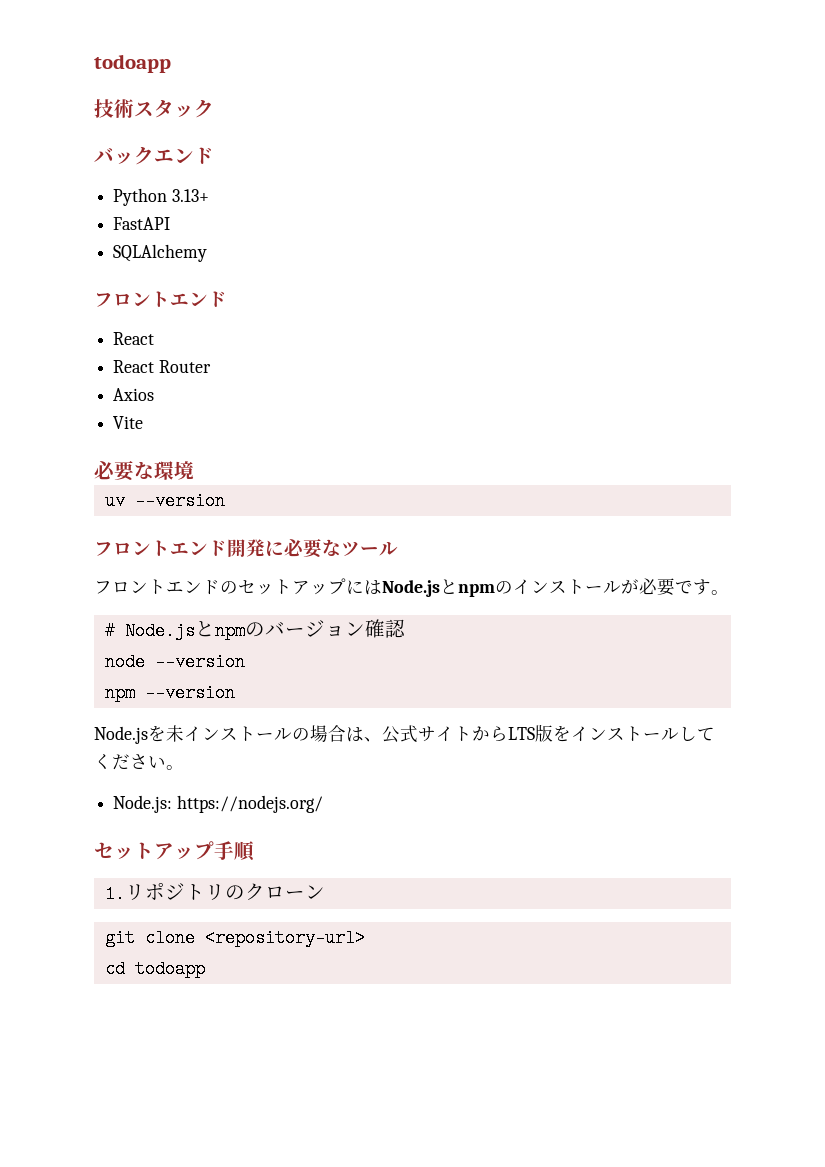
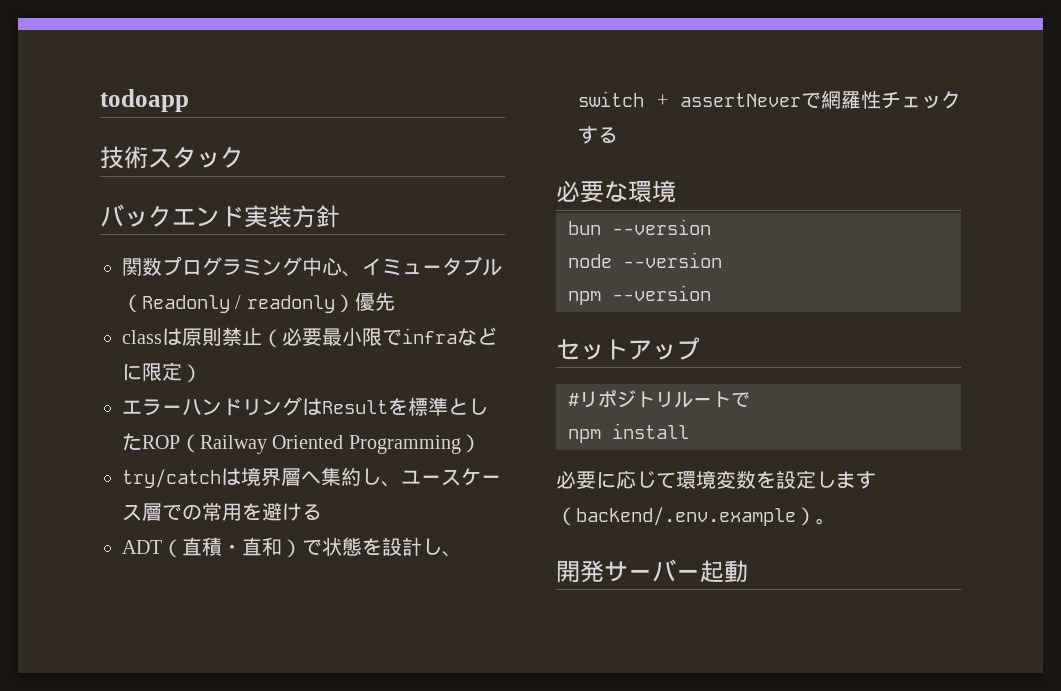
[113,188,209,206] [113,217,171,230] [113,244,208,262] [94,291,227,307] [113,332,155,345] [113,360,211,373] [113,388,155,401] [113,416,144,429] // Python 3.13+ // FastAPI // SQLAlchemy // フロントエンド // React // React Router // Axios // Vite -> [244,205,340,228] [122,256,502,277] [122,292,395,313] [122,327,497,348] [122,362,202,383] [122,397,488,416] [122,433,481,454] [122,467,501,488] [122,502,322,521] [122,537,462,558] [578,90,961,109] [578,126,618,144] 実装方針 // 関数プログラミング中心、イミュータブル（Readonly / readonly）優先 // classは原則禁止（必要最小限でinfraなどに限定） // エラーハンドリングはResultを標準としたROP（Railway Oriented Programming） // try/catchは境界層へ集約し、ユースケース層での常用を避ける // ADT（直積・直和）で状態を設計し、switch + assertNeverで網羅性チェックする
[104,492,225,510] [94,539,398,558] [94,578,729,597] [104,619,406,640] [104,653,245,671] [104,684,235,702] [94,724,715,744] [94,754,184,770] [113,795,323,813] [94,841,255,861] [104,885,125,903] uv --version // フロントエンド開発に必要なツール // フロントエンドのセットアップにはNode.jsとnpmのインストールが必要です。 // # Node.jsとnpmのバージョン確認 // node --version // npm --version // Node.jsを未インストールの場合は、公式サイトからLTS版をインストールしてください。 // Node.js: https://nodejs.org/ // セットアップ手順 // 1. -> [568,219,711,235] [568,252,722,268] [568,285,711,305] [556,337,700,360] [568,393,579,406] bun --version // node --version // npm --version // セットアップ // #
[224,883,325,900] [104,929,365,947] [104,960,205,978] のクローン // git clone <repository-url> // cd todoapp -> [674,391,750,408] [568,423,689,443] [556,470,876,489] [556,507,836,526] [556,559,748,583] ルートで // npm install // 必要に応じて環境変数を設定します（backend/.env.example）。 // 開発サーバー起動

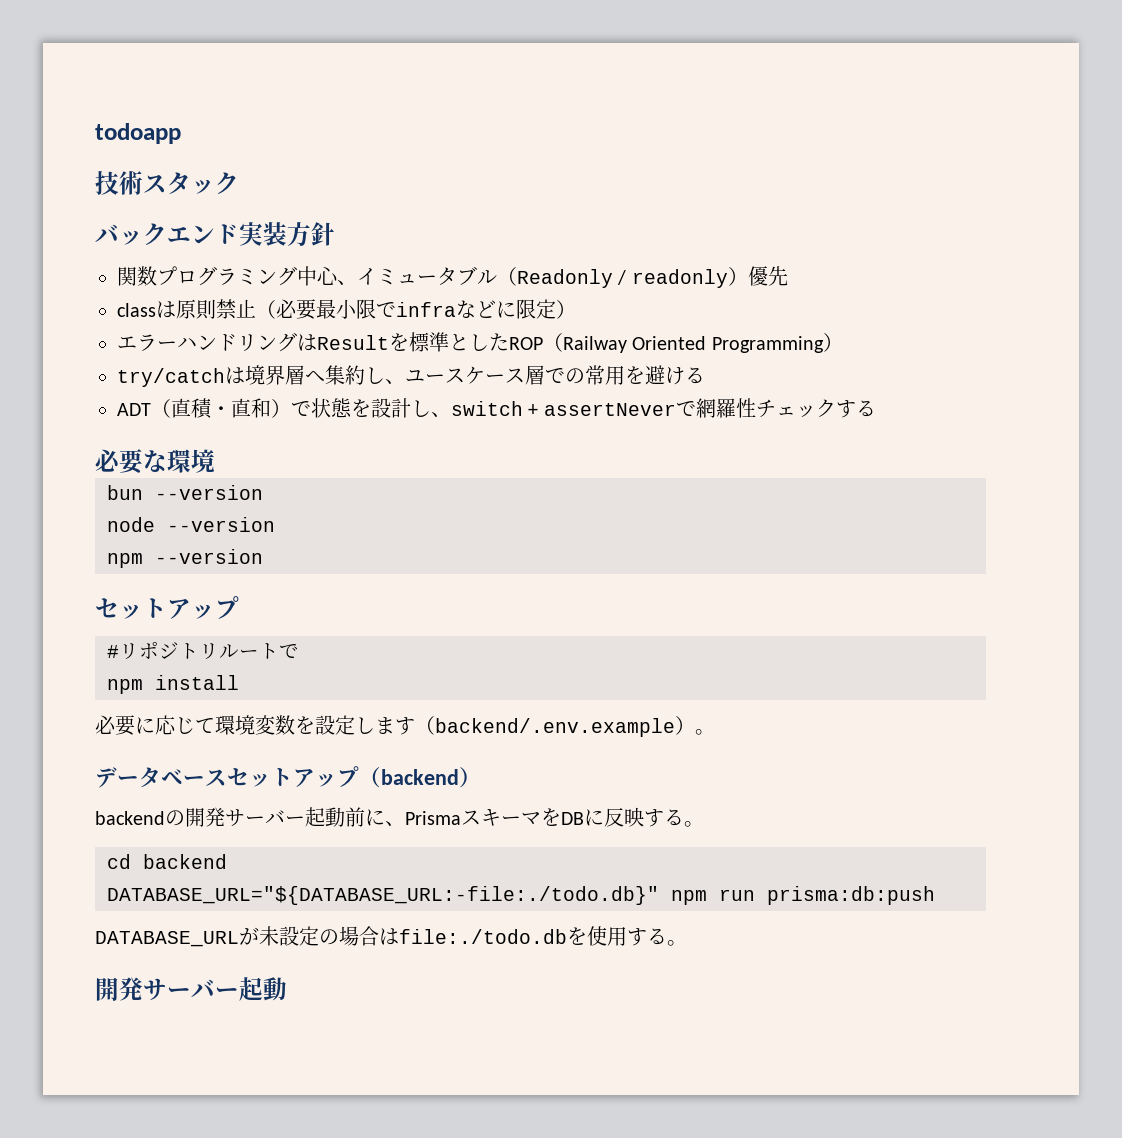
(836, 521) none -> [95,766,481,788] [95,807,704,827] [107,854,227,869] [107,886,935,905] [95,926,687,947] // データベースセットアップ（backend） // backendの開発サーバー起動前に、PrismaスキーマをDBに反映する。 // cd backend // DATABASE_URL="${DATABASE_URL:-file:./todo.db}" npm run prisma:db:push // DATABASE_URLが未設定の場合はfile:./todo.dbを使用する。

